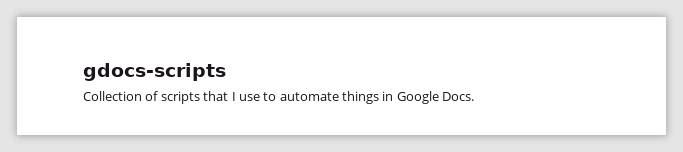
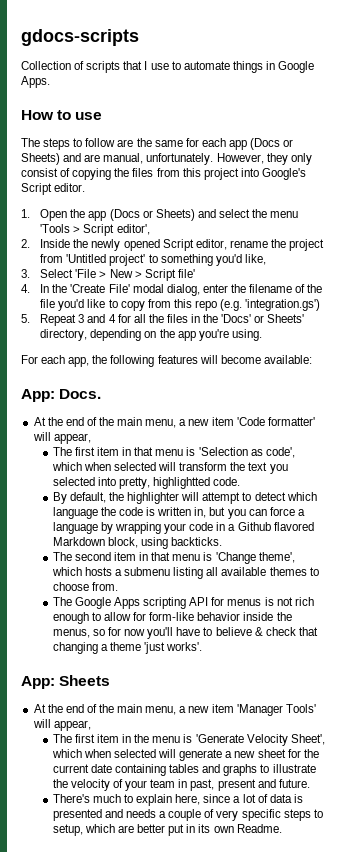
[442,92,475,101] Docs. -> [21,76,50,88] [21,110,103,120] [21,138,294,150] [21,153,312,165] [21,168,306,180] [21,183,86,195] [21,209,299,221] [40,224,150,236] [21,239,325,251] [40,254,266,266] [21,269,195,281] [21,284,323,296] [40,299,321,311] [21,314,305,326] [40,329,262,341] [21,355,312,367] [21,389,102,402] [33,417,315,428] [32,432,91,444] [52,447,295,458] [51,462,288,474] [52,477,241,489] [52,492,317,504] [52,507,305,519] [52,522,314,534] [52,537,223,549] [52,552,295,564] [51,567,319,579] [52,582,118,591] [52,597,314,609] [52,612,292,624] [52,627,318,639] [52,642,203,654] [21,675,111,689] [33,704,316,716] [32,719,91,731] [52,734,325,746] [51,749,319,761] [52,764,316,776] [52,779,310,791] [52,794,303,806] [52,809,323,821] [52,824,282,836] Apps. // How to use // The steps to follow are the same for each app (Docs or Sheets) and are manual, unfortunately. However, they only consist of copying the files from this project into Google's Script editor. // 1. Open the app (Docs or Sheets) and select the menu 'Tools > Script editor', // 2. Inside the newly opened Script editor, rename the project from 'Untitled project' to something you'd like, // 3. Select 'File > New > Script file' // 4. In the 'Create File' modal dialog, enter the filename of the file you'd like to copy from this repo (e.g. 'integration.gs') // 5. Repeat 3 and 4 for all the files in the 'Docs' or Sheets' directory, depending on the app you're using. // For each app, the following features will become available: // App: Docs. // At the end of the main menu, a new item 'Code formatter' will appear, // The first item in that menu is 'Selection as code', which when selected will transform the text you selected into pretty, highlightted code. // By default, the highlighter will attempt to detect which language the code is written in, but you can force a language by wrapping your code in a Github flavored Markdown block, using backticks. // The second item in that menu is 'Change theme', which hosts a submenu listing all available themes to choose from. // The Google Apps scripting API for menus is not rich enough to allow for form-like behavior inside the menus, so for now you'll have to believe & check that changing a theme 'just works'. // App: Sheets // At the end of the main menu, a new item 'Manager Tools' will appear, // The first item in the menu is 'Generate Velocity Sheet', which when selected will generate a new sheet for the current date containing tables and graphs to illustrate the velocity of your team in past, present and future. // There's much to explain here, since a lot of data is presented and needs a couple of very specific steps to setup, which are better put in its own Readme.

